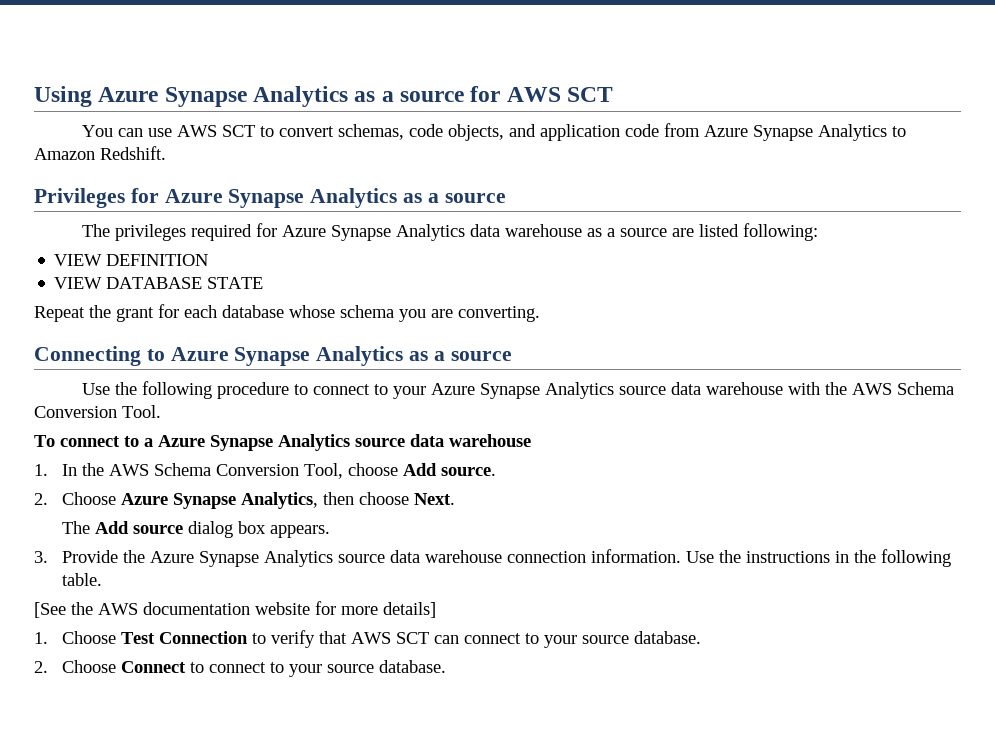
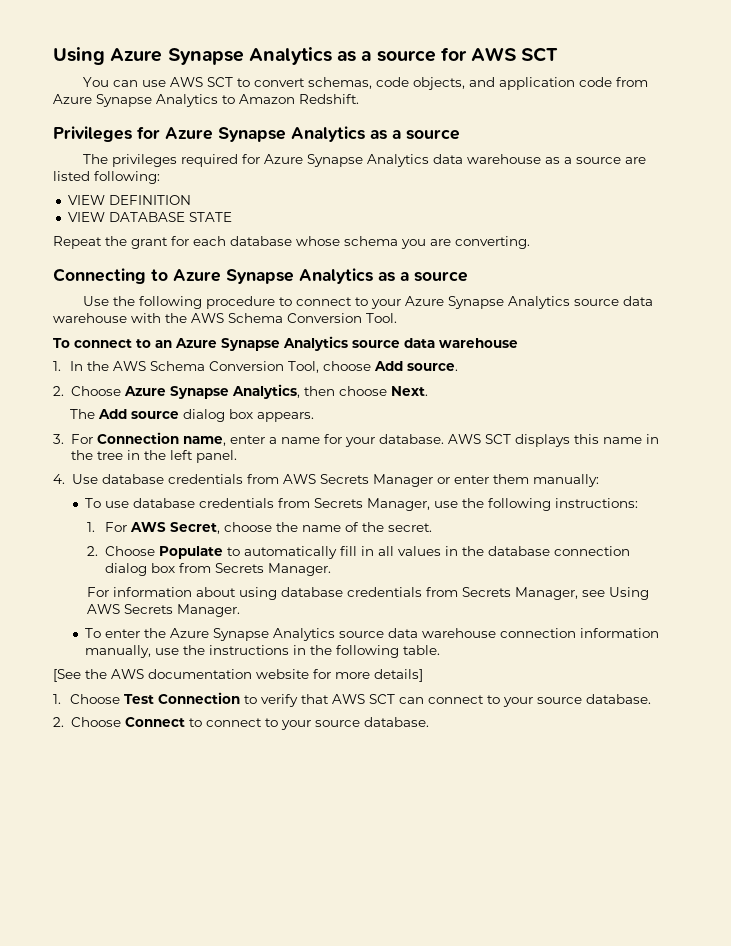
[144,438,153,447] a -> [155,340,172,348] an
[61,550,118,563] Provide -> [70,432,659,447] [70,450,237,463] [53,474,599,487] [85,498,639,511] [87,522,432,534] [87,546,631,559] [105,563,332,576] [87,587,650,600] [87,604,241,617] [85,628,141,638] For Connection name, enter a name for your database. AWS SCT displays this name in the tree in the left panel. // 4. Use database credentials from AWS Secrets Manager or enter them manually: // To use database credentials from Secrets Manager, use the following instructions: // 1. For AWS Secret, choose the name of the secret. // 2. Choose Populate to automatically fill in all values in the database connection dialog box from Secrets Manager. // For information about using database credentials from Secrets Manager, see Using AWS Secrets Manager. // To enter
[590,549,714,563] information. Use -> [580,628,660,638] [85,645,180,658] information manually, use

